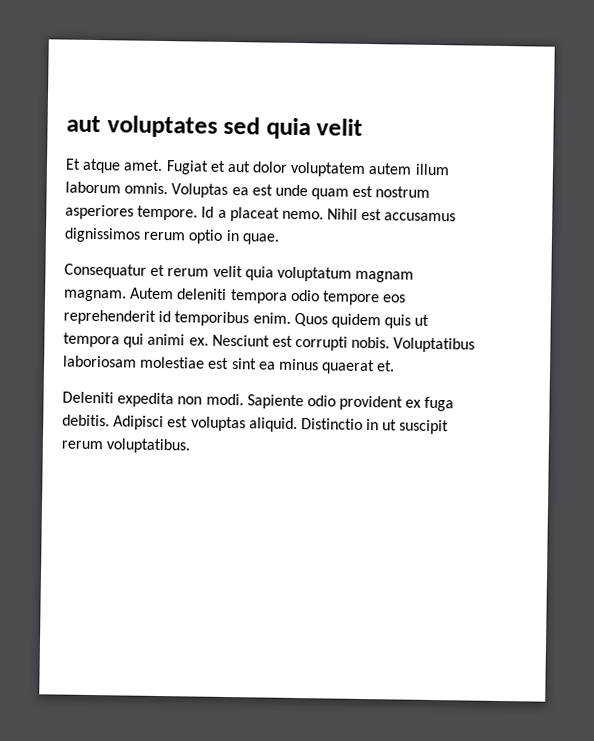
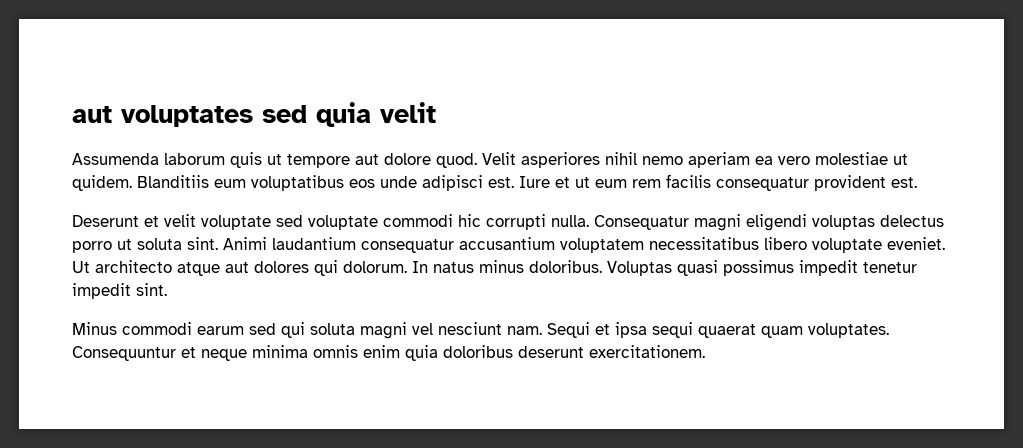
[65,158,450,177] [65,181,431,200] [65,204,457,222] [64,227,280,245] [64,263,415,283] [64,287,407,306] [63,309,430,329] [63,332,476,353] [63,355,396,375] [62,391,455,412] [62,414,450,435] [61,438,191,454] Et atque amet. Fugiat et aut dolor voluptatem autem illum laborum omnis. Voluptas ea est unde quam est nostrum asperiores tempore. Id a placeat nemo. Nihil est accusamus dignissimos rerum optio in quae. // Consequatur et rerum velit quia voluptatum magnam magnam. Autem deleniti tempora odio tempore eos reprehenderit id temporibus enim. Quos quidem quis ut tempora qui animi ex. Nesciunt est corrupti nobis. Voluptatibus laboriosam molestiae est sint ea minus quaerat et. // Deleniti expedita non modi. Sapiente odio provident ex fuga debitis. Adipisci est voluptas aliquid. Distinctio in ut suscipit rerum voluptatibus. -> [72,152,908,168] [72,174,917,191] [72,214,944,231] [72,237,945,253] [72,260,917,276] [72,283,167,299] [72,322,889,339] [72,345,705,361] Assumenda laborum quis ut tempore aut dolore quod. Velit asperiores nihil nemo aperiam ea vero molestiae ut quidem. Blanditiis eum voluptatibus eos unde adipisci est. Iure et ut eum rem facilis consequatur provident est. // Deserunt et velit voluptate sed voluptate commodi hic corrupti nulla. Consequatur magni eligendi voluptas delectus porro ut soluta sint. Animi laudantium consequatur accusantium voluptatem necessitatibus libero voluptate eveniet. Ut architecto atque aut dolores qui dolorum. In natus minus doloribus. Voluptas quasi possimus impedit tenetur impedit sint. // Minus commodi earum sed qui soluta magni vel nesciunt nam. Sequi et ipsa sequi quaerat quam voluptates. Consequuntur et neque minima omnis enim quia doloribus deserunt exercitationem.

